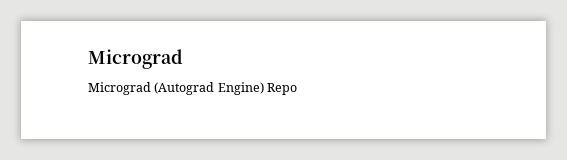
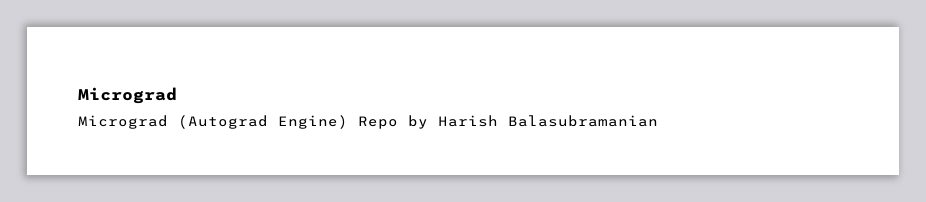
(298, 89) none -> [408,115,658,129] by Harish Balasubramanian

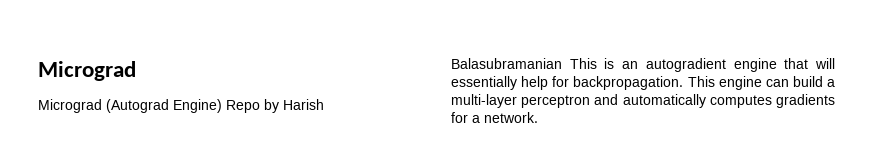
(658, 121) none -> [569,58,835,72] [451,76,835,90] [451,94,835,108] [451,112,538,123] This is an autogradient engine that will essentially help for backpropagation. This engine can build a multi-layer perceptron and automatically computes gradients for a network.

